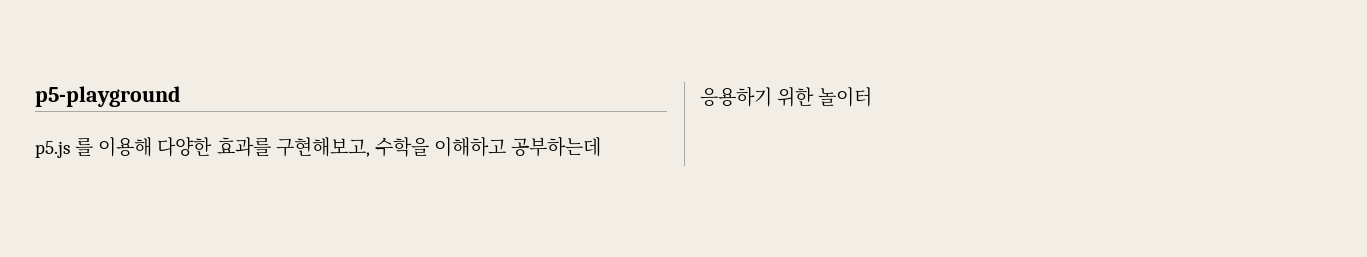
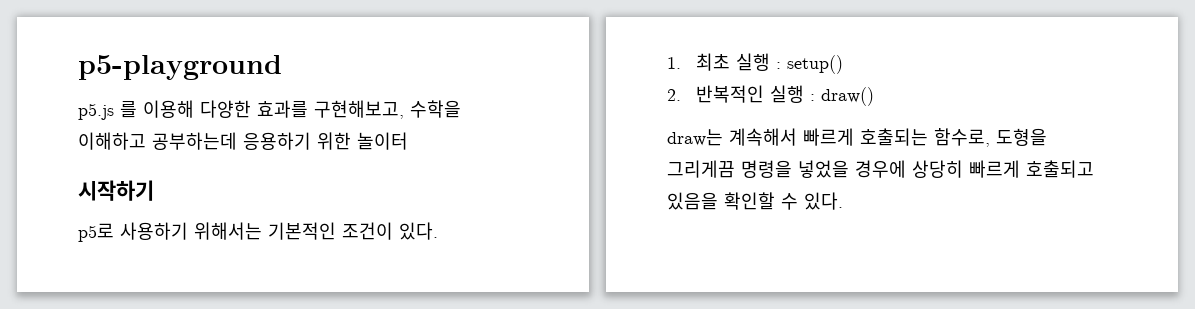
(873, 97) none -> [78,180,154,201] [78,222,438,242] [667,53,844,74] [667,85,875,106] [667,128,1047,147] [667,160,1094,178] [667,192,843,210] // 시작하기 // p5로 사용하기 위해서는 기본적인 조건이 있다. // 1. 최초 실행 : setup() // 2. 반복적인 실행 : draw() // draw는 계속해서 빠르게 호출되는 함수로, 도형을 그리게끔 명령을 넣었을 경우에 상당히 빠르게 호출되고 있음을 확인할 수 있다.

